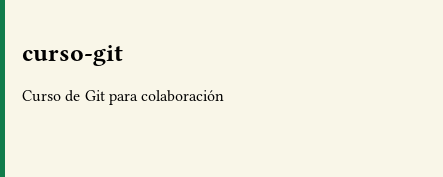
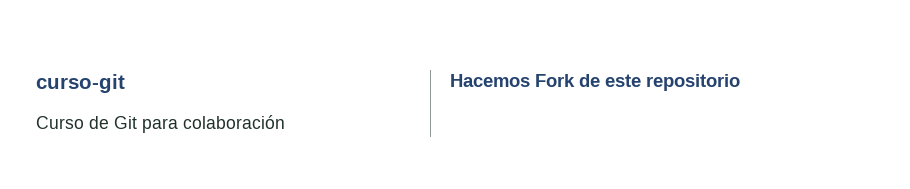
(225, 96) none -> [450,74,740,91] // Hacemos Fork de este repositorio

